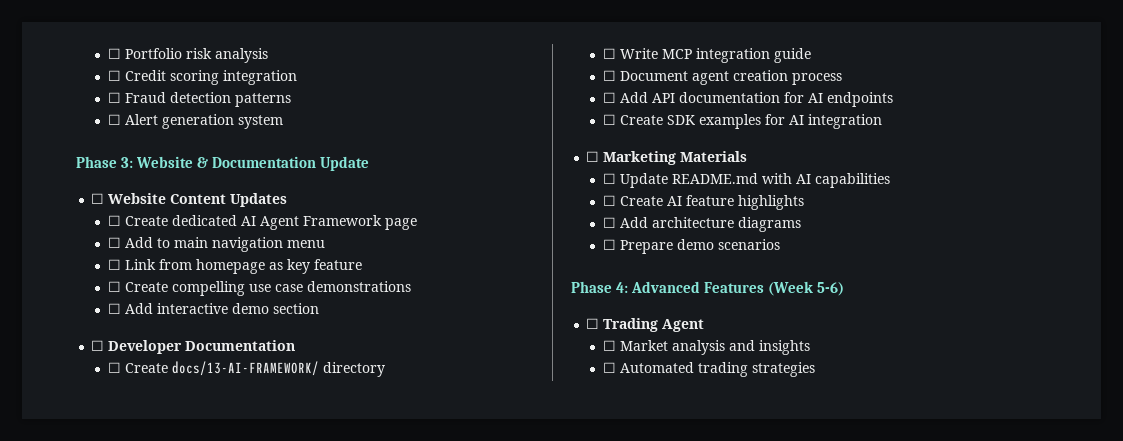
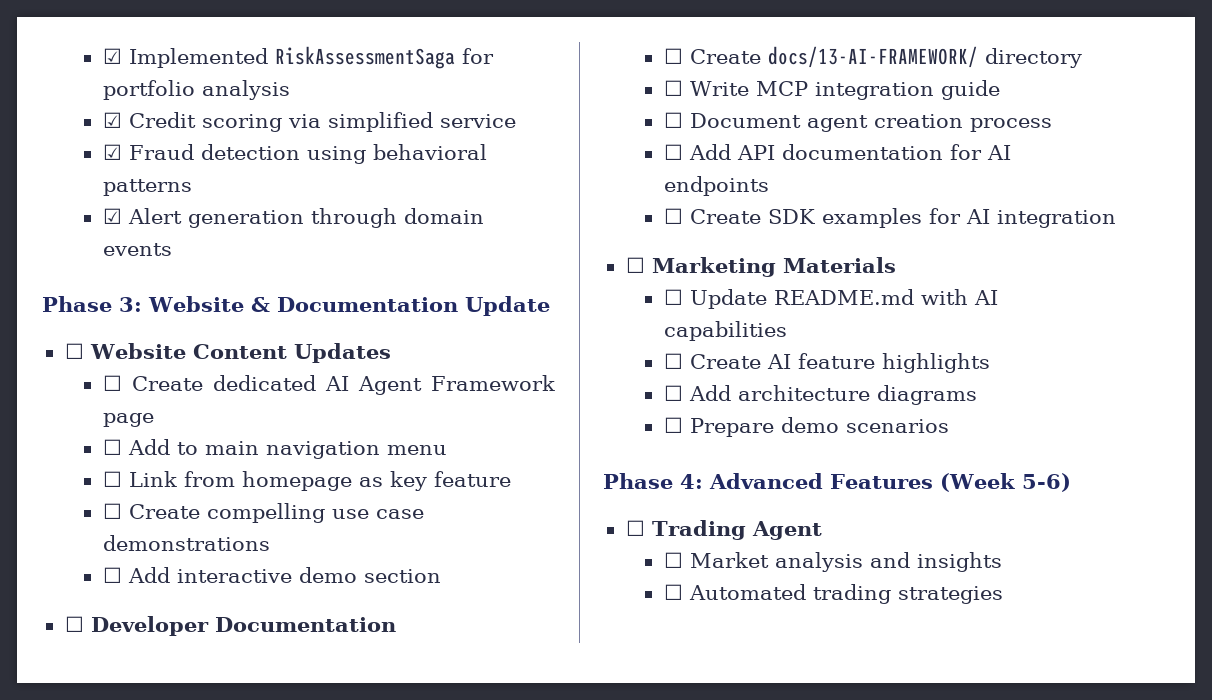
[107,48,212,59] ☐ Portfolio risk -> [102,46,494,69] [102,80,195,100] ☑ Implemented RiskAssessmentSaga for portfolio
[107,70,121,81] ☐ -> [102,112,122,128] ☑
[222,70,297,85] [107,92,231,103] integration // ☐ Fraud detection -> [287,112,516,132] [102,144,487,164] via simplified service // ☑ Fraud detection using behavioral
[107,114,121,125] ☐ -> [102,208,122,224] ☑
[237,115,283,129] system -> [310,208,484,228] [102,243,172,256] through domain events

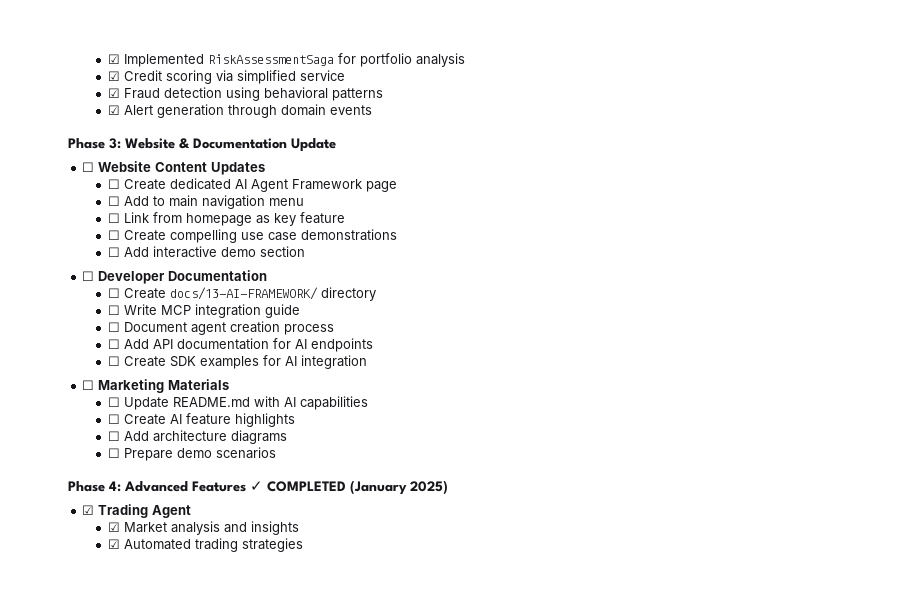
[939,473,1071,492] [625,520,645,536] (Week 5-6) // ☐ -> [250,480,448,495] [82,505,95,515] ✓ COMPLETED (January 2025) // ☑
[663,552,683,568] ☐ -> [107,522,120,532] ☑
[663,584,683,600] ☐ -> [107,539,120,549] ☑

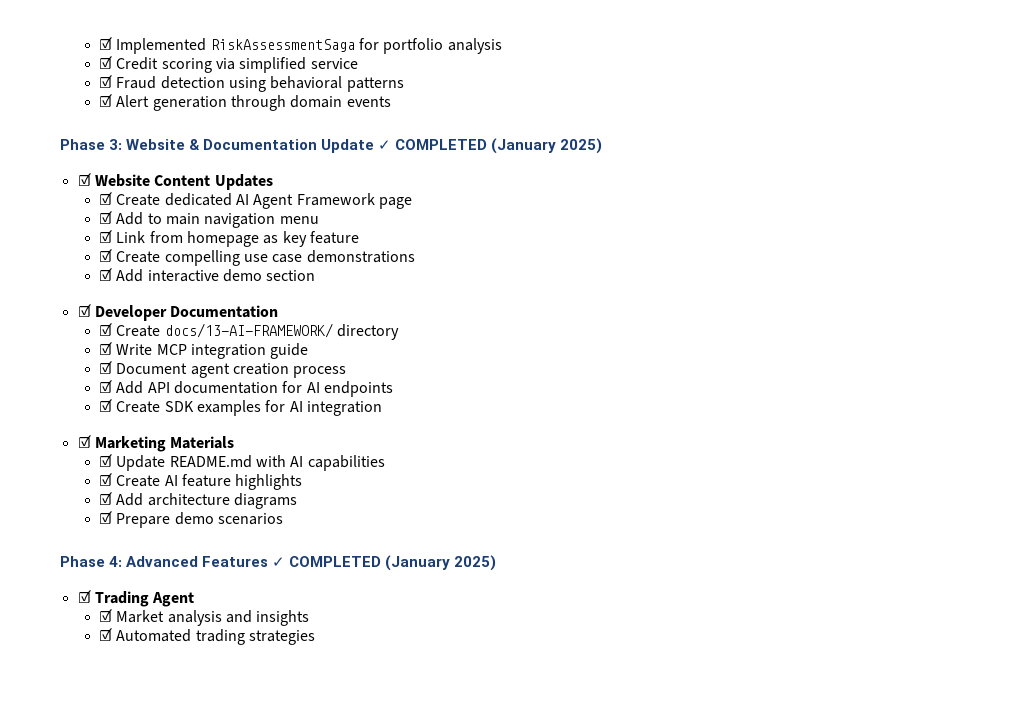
[82,162,95,172] // ☐ -> [378,138,603,154] [77,173,91,186] ✓ COMPLETED (January 2025) // ☑
[107,179,120,189] ☐ -> [98,192,112,205] ☑
[107,196,120,206] ☐ -> [98,211,112,224] ☑
[107,213,120,223] ☐ -> [98,230,112,243] ☑
[107,230,120,240] ☐ -> [98,249,112,262] ☑
[107,247,120,257] ☐ -> [98,268,112,281] ☑
[82,271,95,281] ☐ -> [77,304,91,317] ☑
[107,288,120,298] ☐ -> [98,323,112,336] ☑
[107,305,120,315] ☐ -> [98,342,112,355] ☑
[107,322,120,332] ☐ -> [98,361,112,374] ☑
[107,339,120,349] ☐ -> [98,380,112,393] ☑
[107,356,120,366] ☐ -> [98,399,112,412] ☑
[82,380,95,390] ☐ -> [77,435,91,448] ☑
[107,397,120,407] ☐ -> [98,454,112,467] ☑
[107,414,120,424] ☐ -> [98,473,112,486] ☑
[107,431,120,441] ☐ -> [98,492,112,505] ☑
[107,448,120,458] ☐ -> [98,511,112,524] ☑

